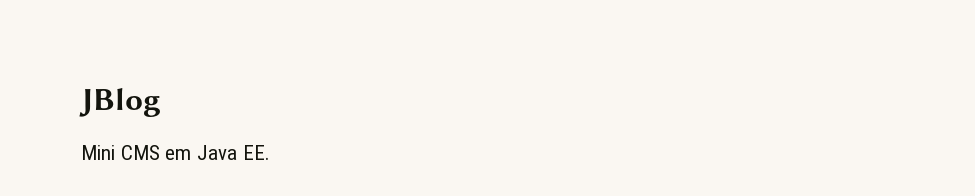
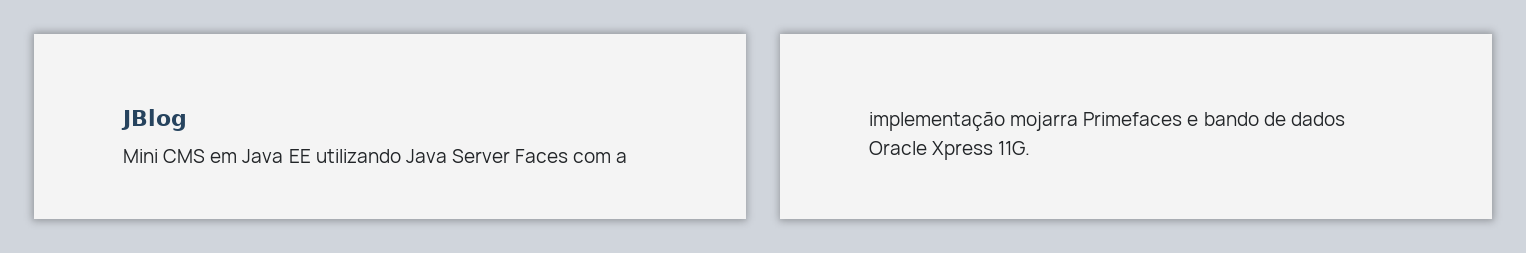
[242,145,270,160] EE. -> [288,149,628,163] [869,111,1345,131] [869,141,1031,160] EE utilizando Java Server Faces com a implementação mojarra Primefaces e bando de dados Oracle Xpress 11G.

